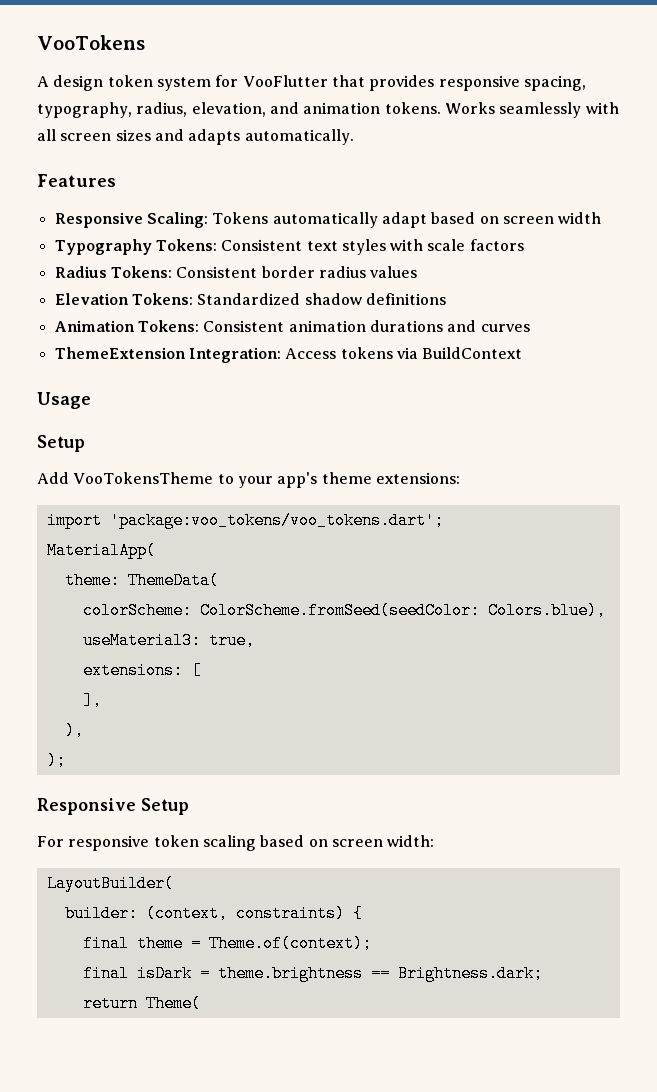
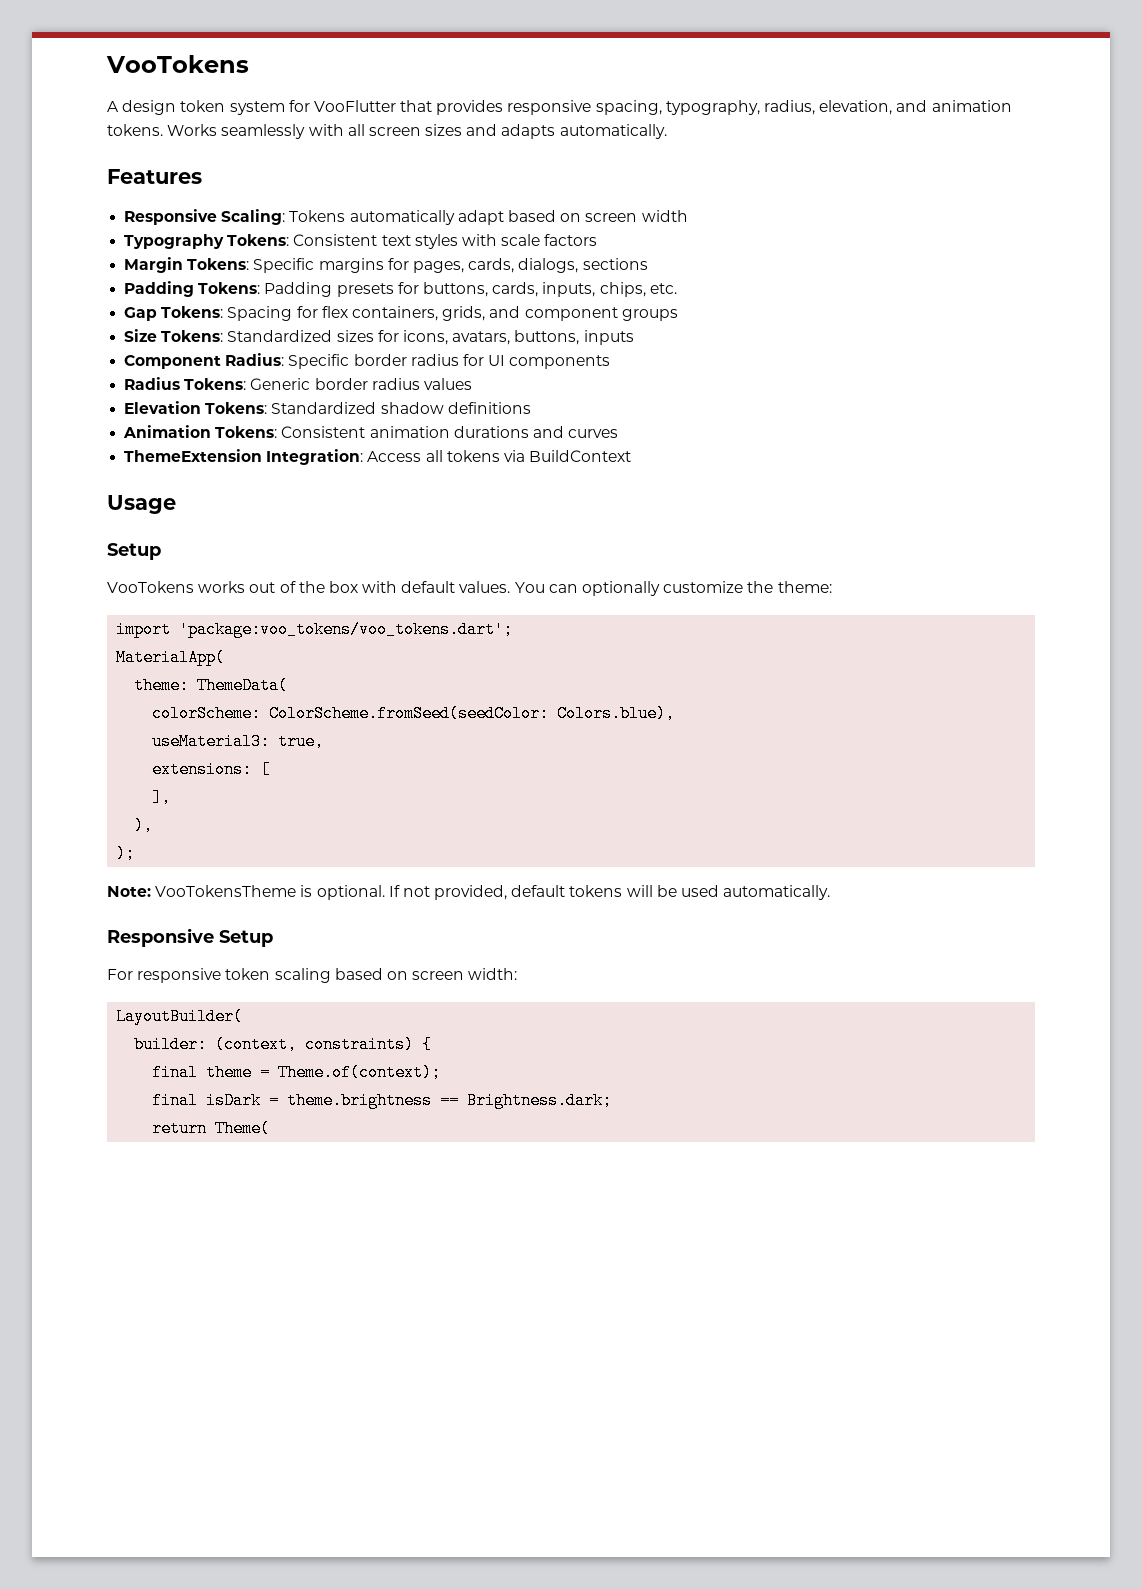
(524, 245) none -> [124,257,648,273] [124,281,677,297] [124,306,678,321] [124,329,634,345] [124,353,611,369] // Margin Tokens: Specific margins for pages, cards, dialogs, sections // Padding Tokens: Padding presets for buttons, cards, inputs, chips, etc. // Gap Tokens: Spacing for flex containers, grids, and component groups // Size Tokens: Standardized sizes for icons, avatars, buttons, inputs // Component Radius: Specific border radius for UI components
[176,266,258,278] Consistent -> [250,378,311,390] Generic
(337, 353) none -> [425,450,443,462] all
[37,472,460,488] Add VooTokensTheme to your app's theme extensions: -> [107,581,832,596] VooTokens works out of the box with default values. You can optionally customize the theme:
(66, 760) none -> [107,885,831,900] // Note: VooTokensTheme is optional. If not provided, default tokens will be used automatically.

